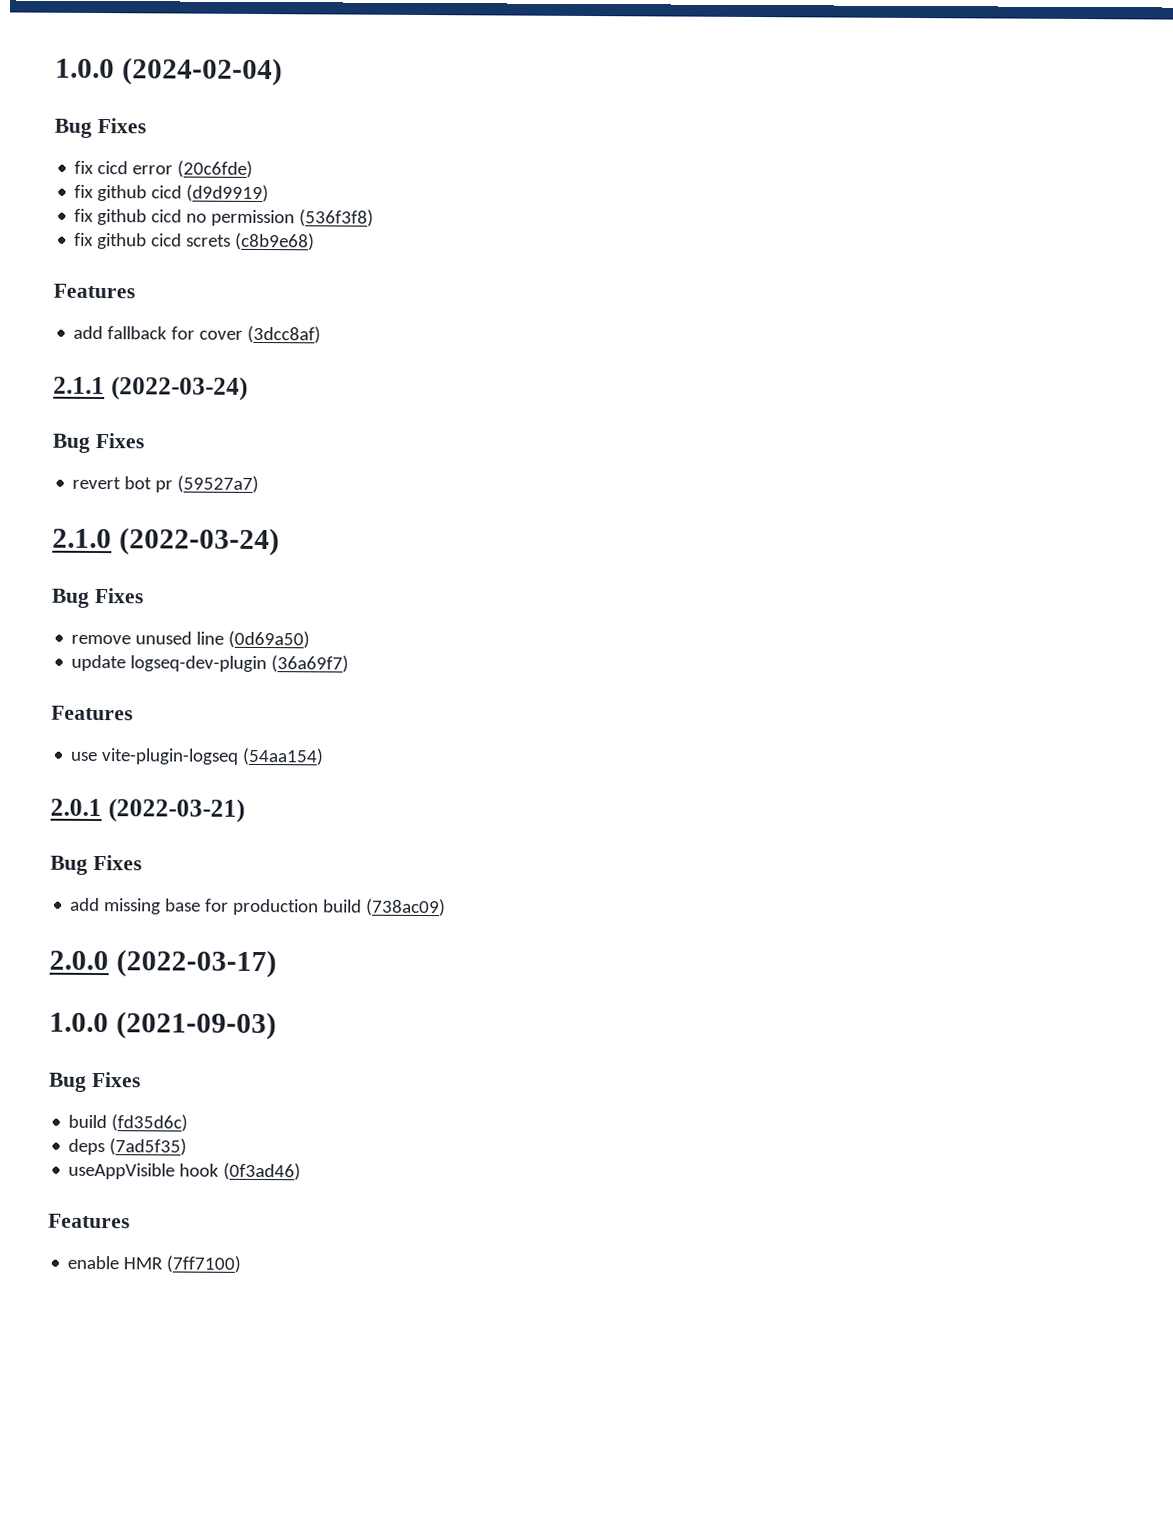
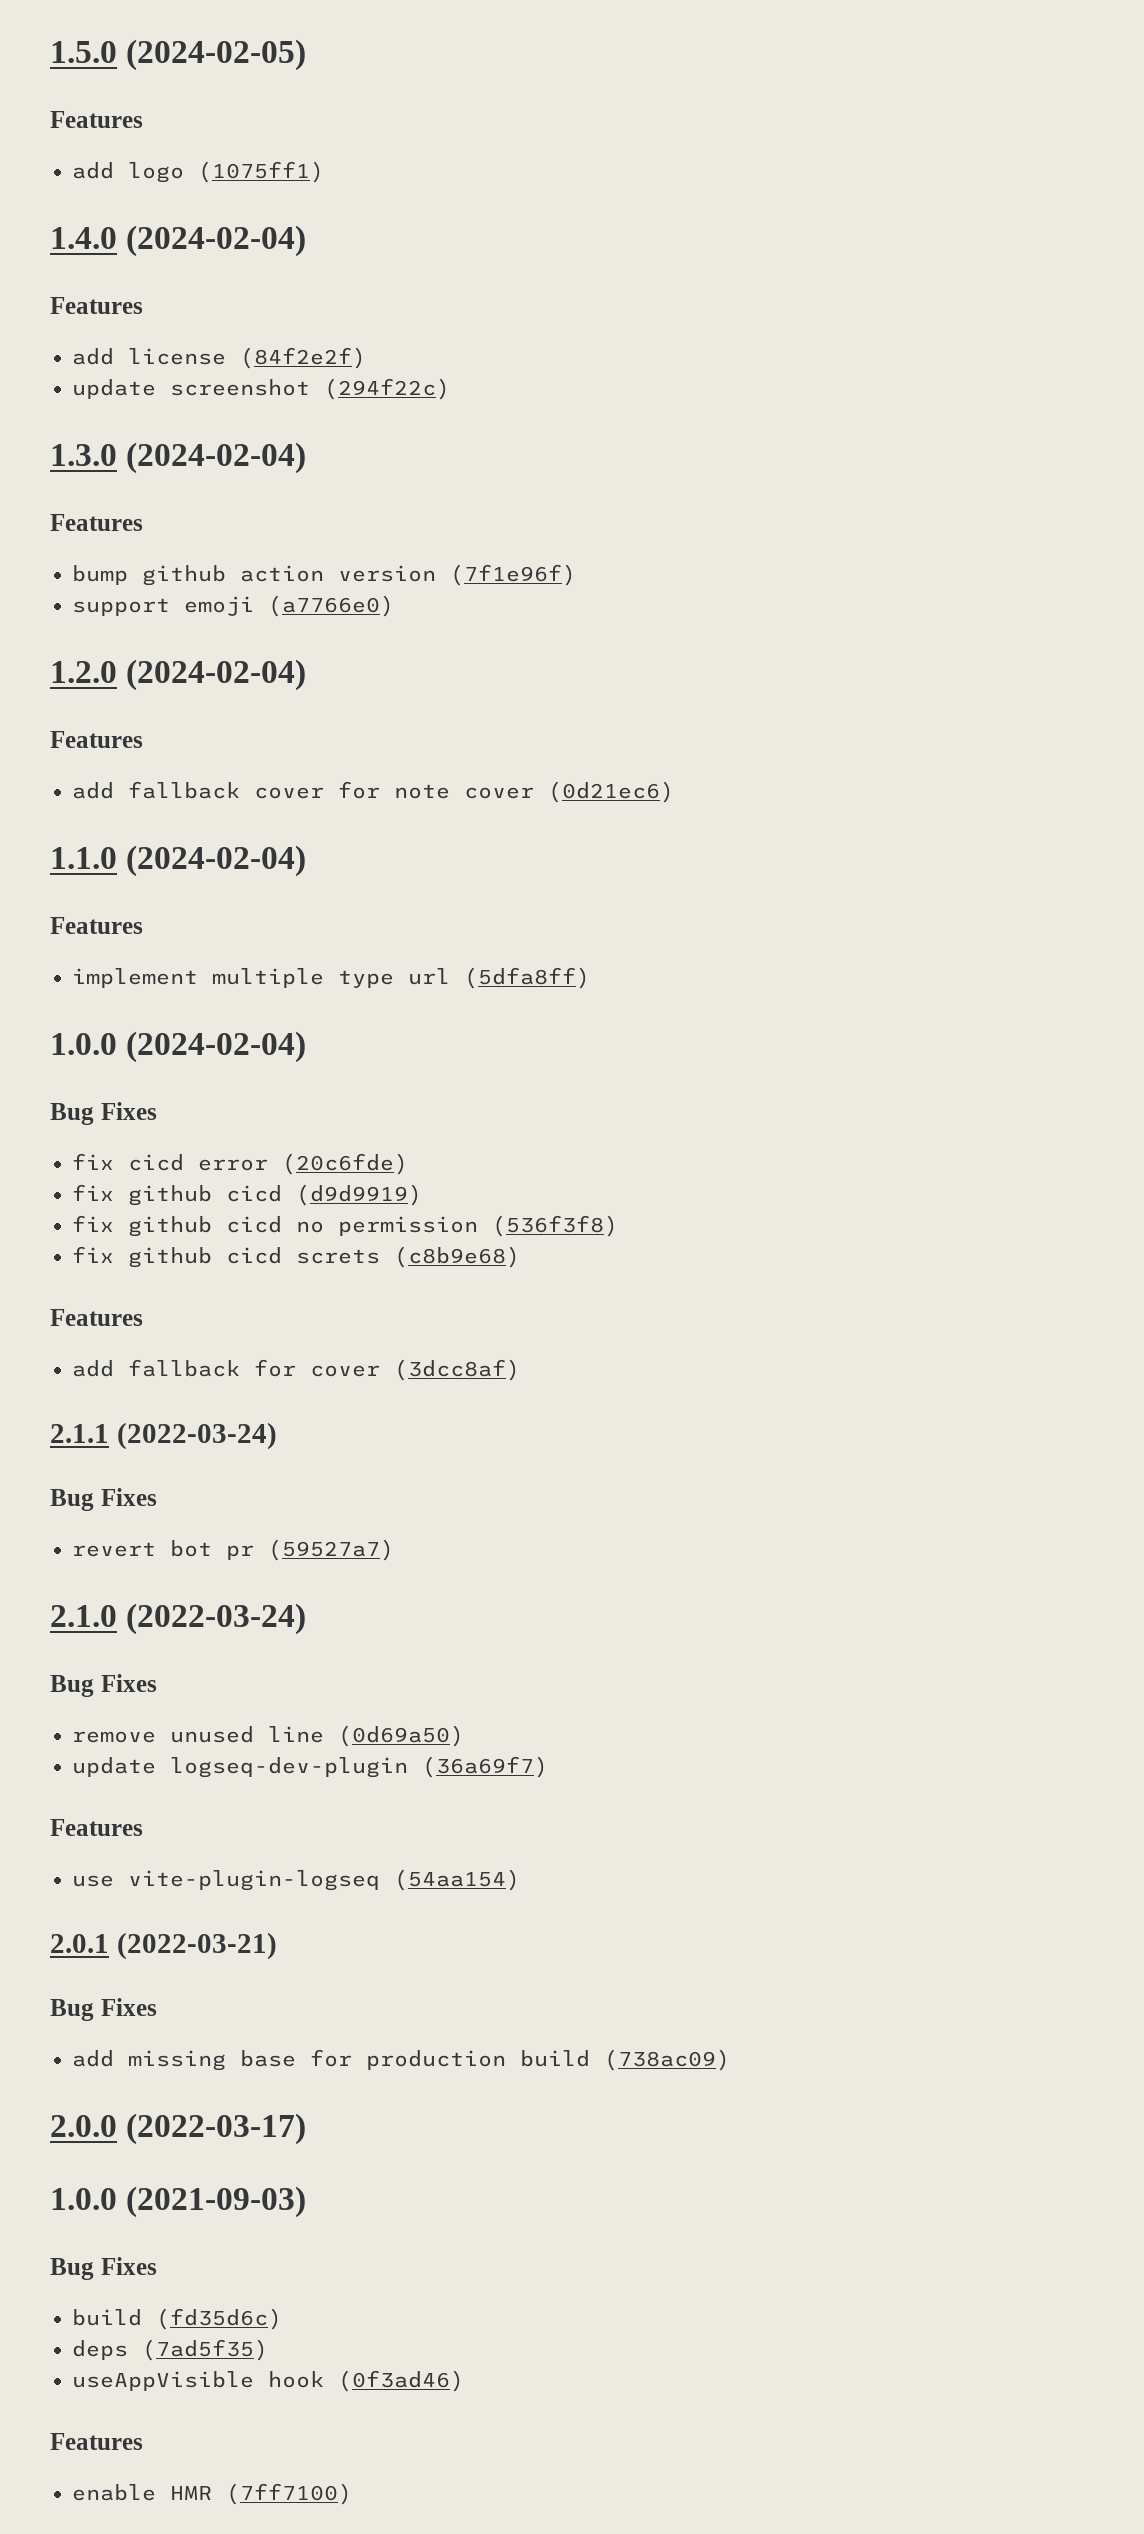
(55, 68) none -> [50,39,307,71] [50,111,143,128] [72,161,324,183] [50,225,307,257] [50,297,143,314] [72,347,366,369] [72,378,450,400] [50,442,307,474] [50,514,143,531] [72,564,576,586] [72,595,394,617] [50,659,307,691] [50,731,143,748] [72,781,674,803] [50,845,307,877] [50,917,143,934] [72,967,590,989] 1.5.0 (2024-02-05) // Features // add logo (1075ff1) // 1.4.0 (2024-02-04) // Features // add license (84f2e2f) // update screenshot (294f22c) // 1.3.0 (2024-02-04) // Features // bump github action version (7f1e96f) // support emoji (a7766e0) // 1.2.0 (2024-02-04) // Features // add fallback cover for note cover (0d21ec6) // 1.1.0 (2024-02-04) // Features // implement multiple type url (5dfa8ff) //

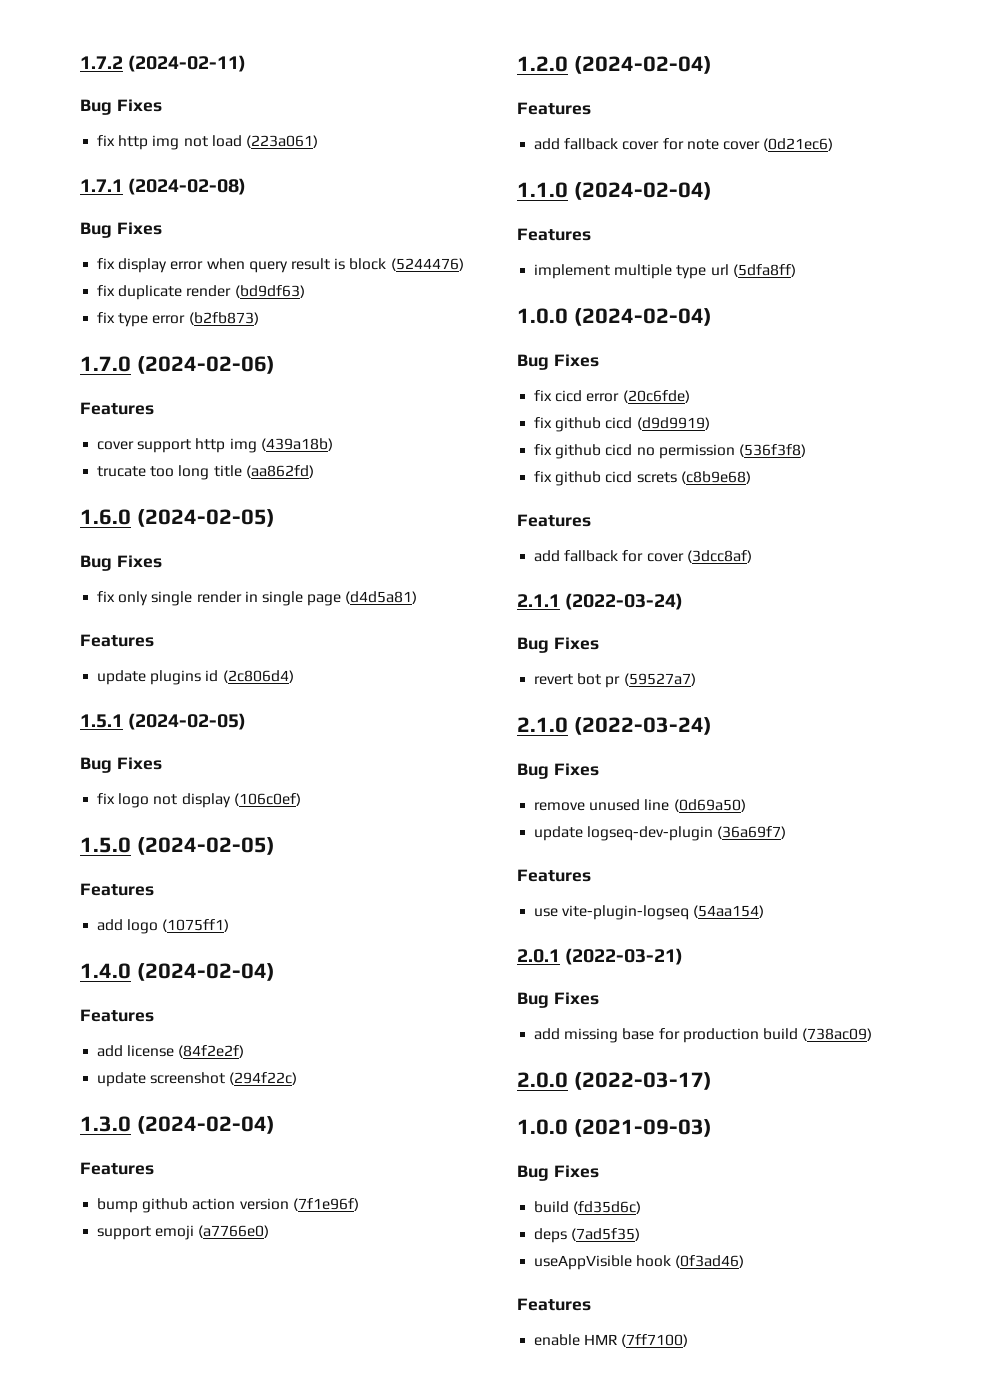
(50, 52) none -> [80,55,247,72] [80,99,162,115] [97,135,318,150] [80,178,247,195] [80,222,162,238] [97,258,464,273] [97,285,305,300] [97,312,259,327] [80,356,275,374] [80,402,154,415] [97,438,333,453] [97,465,314,480] [80,509,275,527] [80,555,162,571] [97,591,418,606] [80,634,154,647] [97,670,294,685] [80,713,247,730] [80,757,162,773] [97,793,301,808] 1.7.2 (2024-02-11) // Bug Fixes // fix http img not load (223a061) // 1.7.1 (2024-02-08) // Bug Fixes // fix display error when query result is block (5244476) // fix duplicate render (bd9df63) // fix type error (b2fb873) // 1.7.0 (2024-02-06) // Features // cover support http img (439a18b) // trucate too long title (aa862fd) // 1.6.0 (2024-02-05) // Bug Fixes // fix only single render in single page (d4d5a81) // Features // update plugins id (2c806d4) // 1.5.1 (2024-02-05) // Bug Fixes // fix logo not display (106c0ef) //

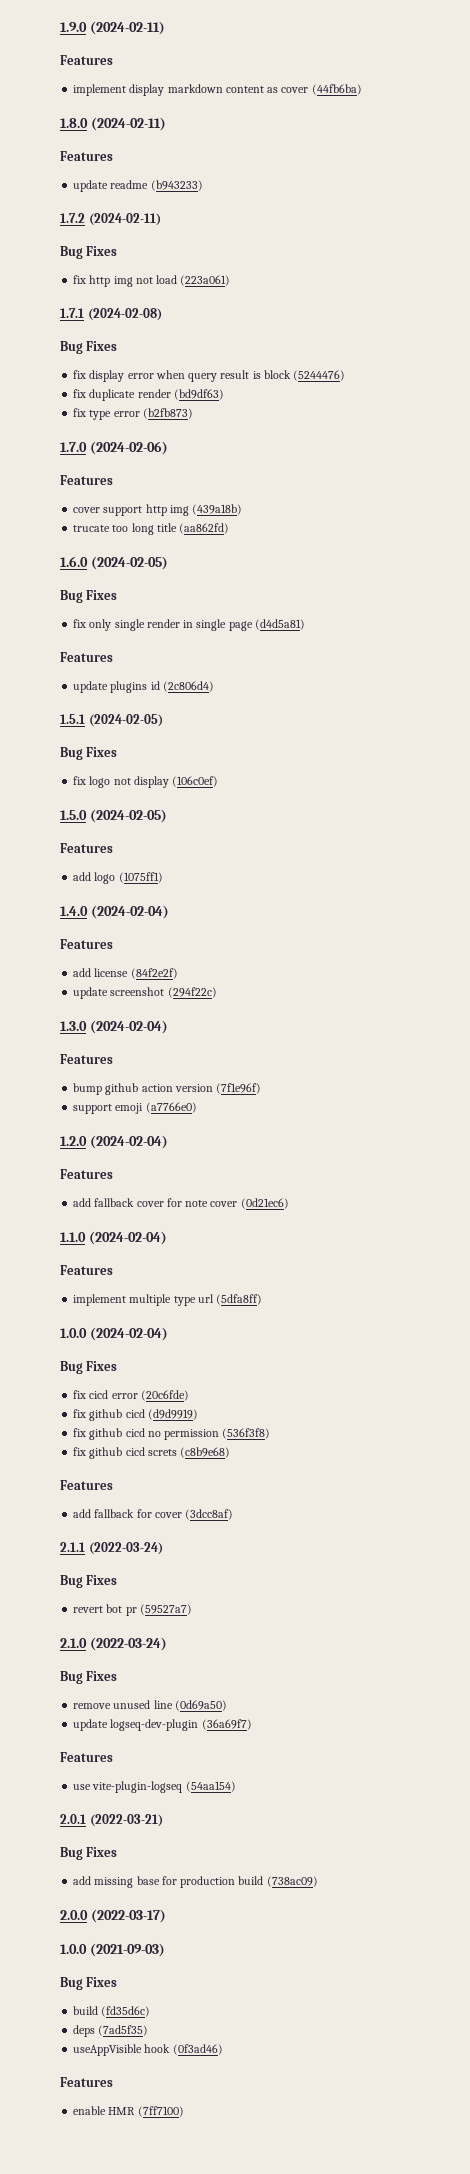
(80, 62) none -> [60,21,165,35] [60,55,113,65] [73,84,362,96] [60,117,166,131] [60,151,113,161] [73,180,203,192] 1.9.0 (2024-02-11) // Features // implement display markdown content as cover (44fb6ba) // 1.8.0 (2024-02-11) // Features // update readme (b943233) //

